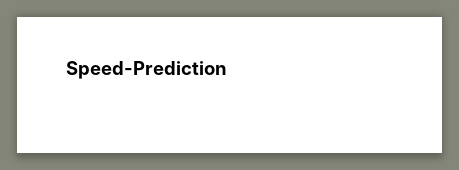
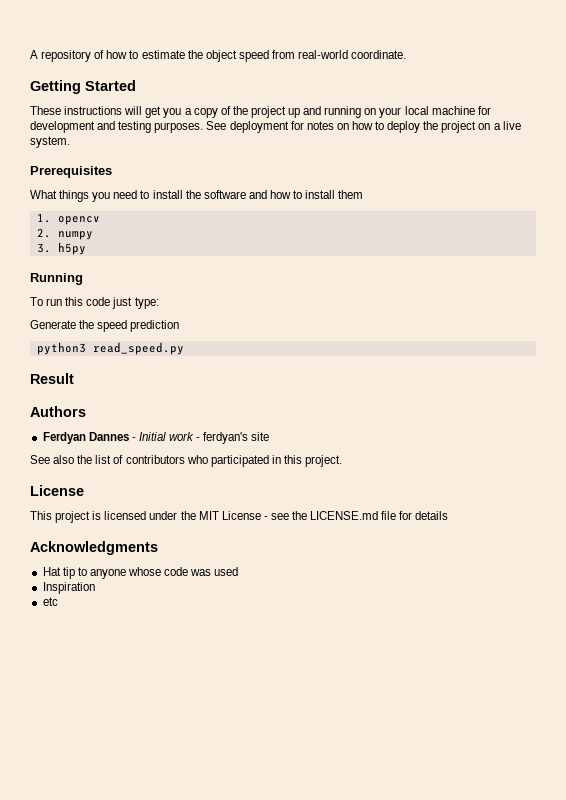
[66,61,227,79] Speed-Prediction -> [30,50,407,62] [30,80,136,94] [30,106,491,118] [30,121,521,133] [30,136,70,148] [30,166,112,178] [30,190,364,202] [36,213,100,225] [36,228,93,240] [36,242,86,255] [30,273,83,285] [30,297,159,309] [30,320,180,332] [36,342,184,355] [30,373,74,384] [30,406,86,417] [42,432,270,444] [30,455,343,467] [30,485,84,496] [30,511,449,523] [30,541,158,555] [42,567,239,579] [42,582,95,594] [42,597,58,606] A repository of how to estimate the object speed from real-world coordinate. // Getting Started // These instructions will get you a copy of the project up and running on your local machine for development and testing purposes. See deployment for notes on how to deploy the project on a live system. // Prerequisites // What things you need to install the software and how to install them // 1. opencv // 2. numpy // 3. h5py // Running // To run this code just type: // Generate the speed prediction // python3 read_speed.py // Result // Authors // Ferdyan Dannes - Initial work - ferdyan's site // See also the list of contributors who participated in this project. // License // This project is licensed under the MIT License - see the LICENSE.md file for details // Acknowledgments // Hat tip to anyone whose code was used // Inspiration // etc

